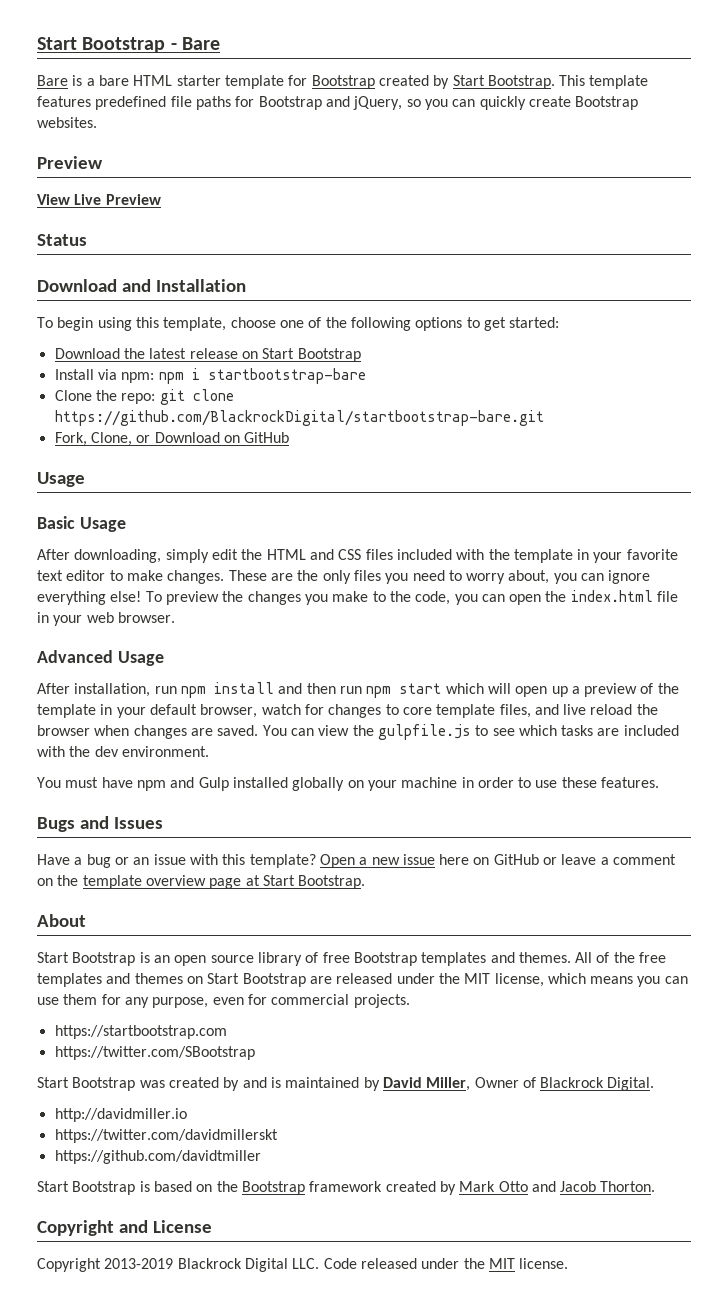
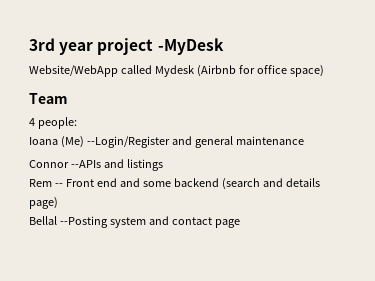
[37,37,221,53] [37,75,649,89] [37,96,639,110] [37,117,97,128] [37,156,103,169] [37,194,161,205] [37,234,87,246] [37,279,246,292] [37,317,560,331] [54,348,361,362] [54,368,366,384] [54,389,234,405] [54,410,544,426] [54,432,290,446] [37,472,85,487] [37,516,126,532] [37,549,678,563] [37,570,651,584] [37,590,679,605] [37,612,175,626] [37,650,164,666] [37,682,679,698] [37,704,658,718] [37,724,679,740] [37,746,209,757] [37,777,660,791] [37,816,163,832] [37,854,677,868] [37,875,366,889] [37,914,86,927] [37,952,667,966] [37,973,688,987] [37,994,410,1008] [54,1025,227,1039] [54,1046,255,1060] [37,1077,655,1091] [54,1108,187,1122] [54,1129,278,1143] [54,1150,261,1164] [37,1181,656,1195] [37,1220,212,1236] [37,1258,569,1272] Start Bootstrap - Bare // Bare is a bare HTML starter template for Bootstrap created by Start Bootstrap. This template features predefined file paths for Bootstrap and jQuery, so you can quickly create Bootstrap websites. // Preview // View Live Preview // Status // Download and Installation // To begin using this template, choose one of the following options to get started: // Download the latest release on Start Bootstrap // Install via npm: npm i startbootstrap-bare // Clone the repo: git clone https://github.com/BlackrockDigital/startbootstrap-bare.git // Fork, Clone, or Download on GitHub // Usage // Basic Usage // After downloading, simply edit the HTML and CSS files included with the template in your favorite text editor to make changes. These are the only files you need to worry about, you can ignore everything else! To preview the changes you make to the code, you can open the index.html file in your web browser. // Advanced Usage // After installation, run npm install and then run npm start which will open up a preview of the template in your default browser, watch for changes to core template files, and live reload the browser when changes are saved. You can view the gulpfile.js to see which tasks are included with the dev environment. // You must have npm and Gulp installed globally on your machine in order to use these features. // Bugs and Issues // Have a bug or an issue with this template? Open a new issue here on GitHub or leave a comment on the template overview page at Start Bootstrap. // About // Start Bootstrap is an open source library of free Bootstrap templates and themes. All of the free templates and themes on Start Bootstrap are released under the MIT license, which means you can use them for any purpose, even for commercial projects. // https://startbootstrap.com // https://twitter.com/SBootstrap // Start Bootstrap was created by and is maintained by David Miller, Owner of Blackrock Digital. // http://davidmiller.io // https://twitter.com/davidmillerskt // https://github.com/davidtmiller // Start Bootstrap is based on the Bootstrap framework created by Mark Otto and Jacob Thorton. // Copyright and License // Copyright 2013-2019 Blackrock Digital LLC. Code released under the MIT license. -> [29,38,224,55] [29,65,324,77] [29,93,68,104] [29,117,77,129] [29,136,304,148] [29,159,163,171] [29,178,320,190] [29,197,58,209] [29,216,240,228] 3rd year project -MyDesk // Website/WebApp called Mydesk (Airbnb for office space) // Team // 4 people: // Ioana (Me) --Login/Register and general maintenance // Connor --APIs and listings // Rem -- Front end and some backend (search and details page) // Bellal --Posting system and contact page

